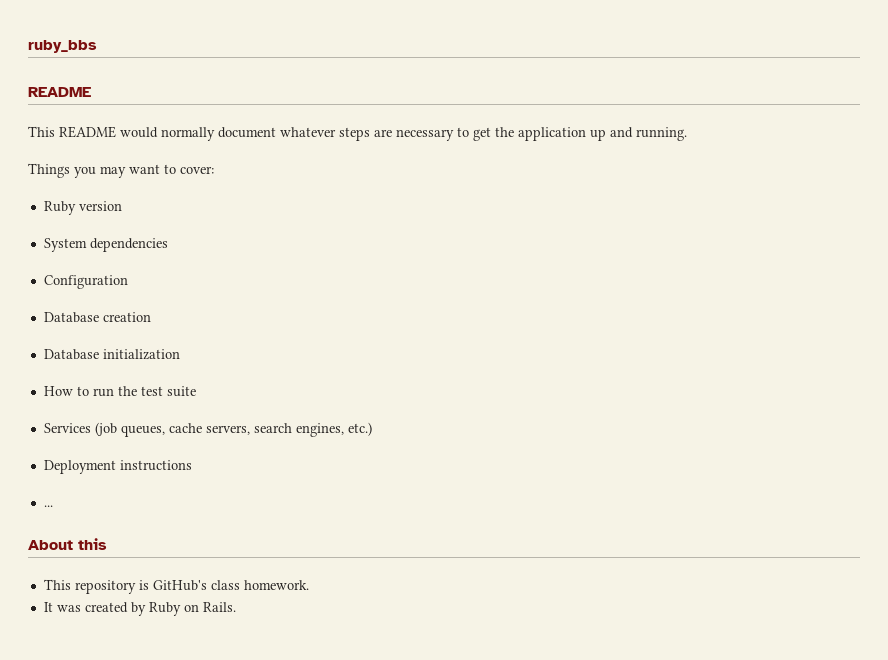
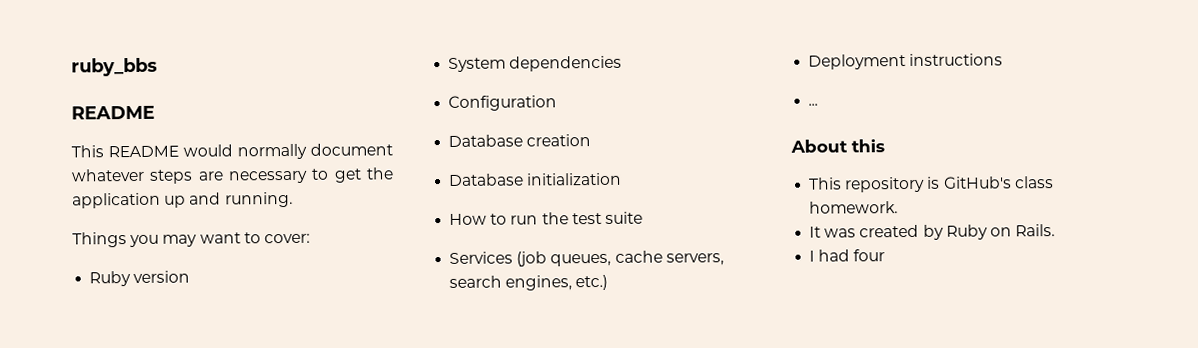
(236, 607) none -> [809,249,886,262] // I had four

